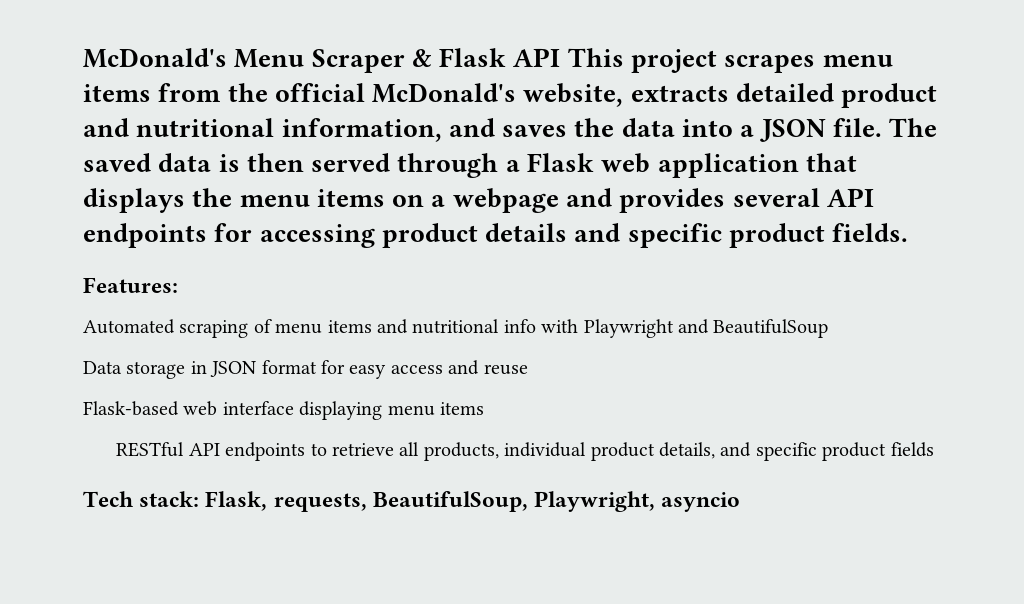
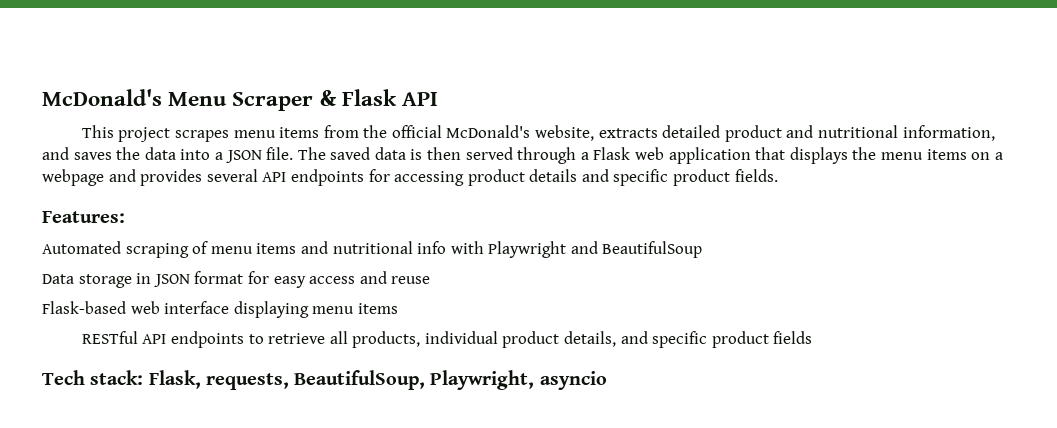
(561, 57) none -> (439, 99) //

